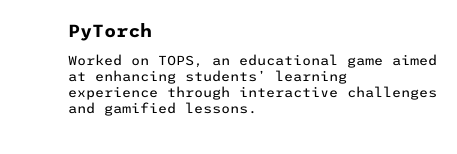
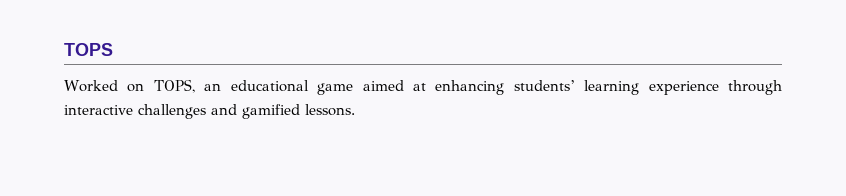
[68,23,152,41] PyTorch -> [64,43,113,56] TOPS

